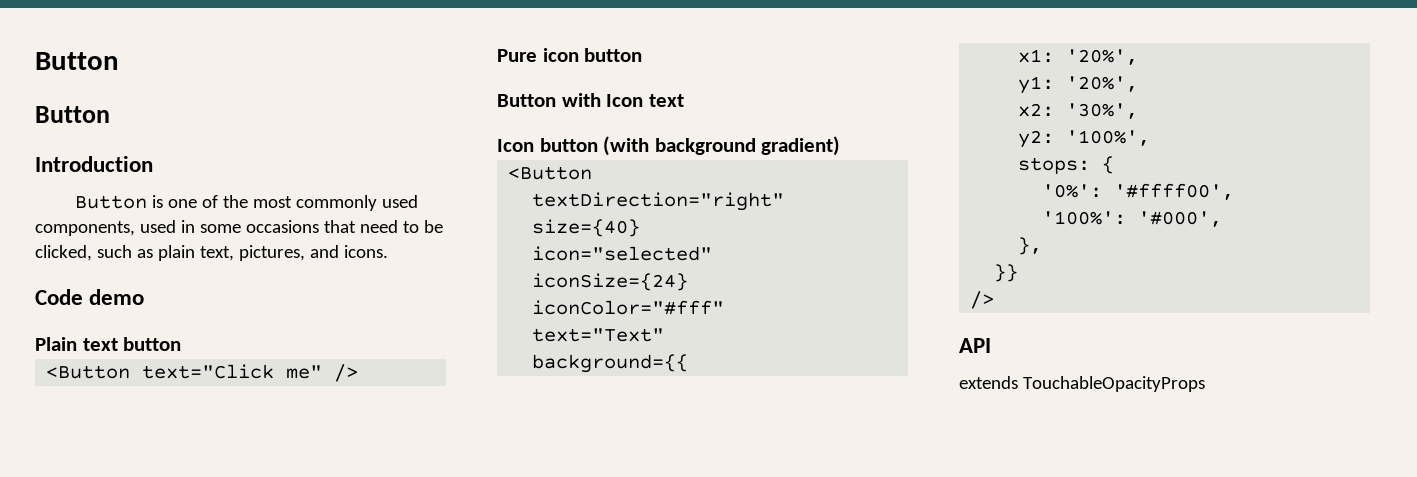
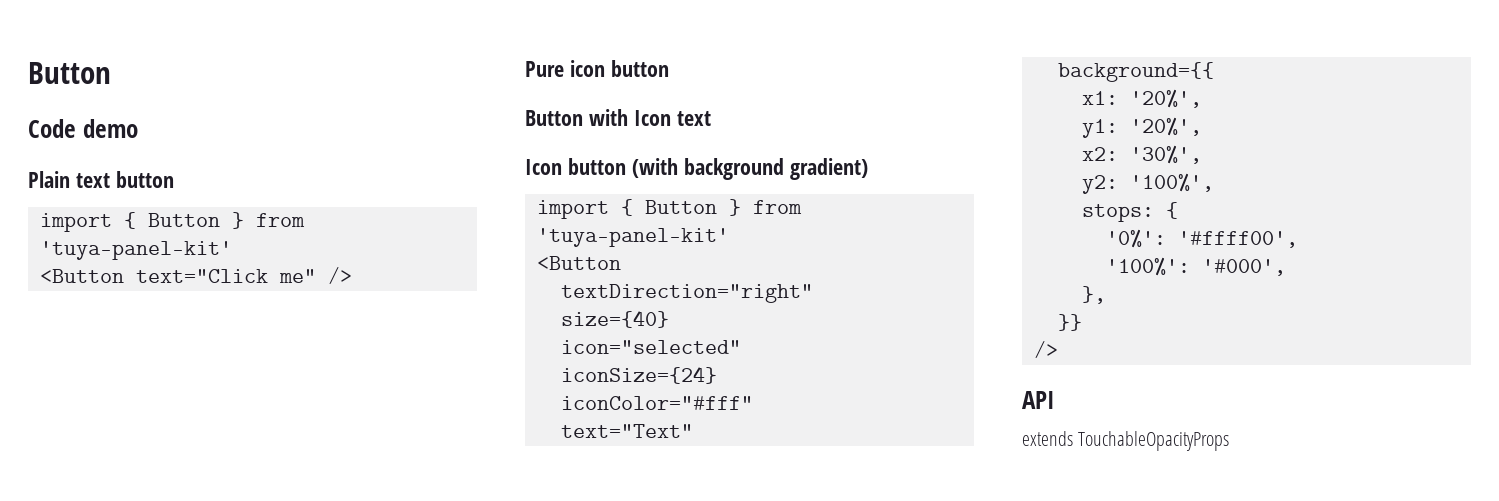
[35,52,119,70] [35,106,110,123] [35,156,153,172] [75,195,419,211] [35,220,443,236] [35,245,388,261] Button // Button // Introduction // Button is one of the most commonly used components, used in some occasions that need to be clicked, such as plain text, pictures, and icons. -> [28,62,111,84] Button
(182, 344) none -> [39,212,305,232] [39,241,232,260] // import { Button } from 'tuya-panel-kit'
(841, 146) none -> [536,199,802,219] [536,228,729,247] // import { Button } from 'tuya-panel-kit'

